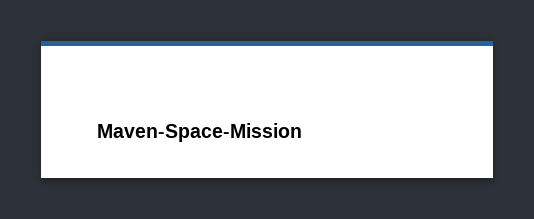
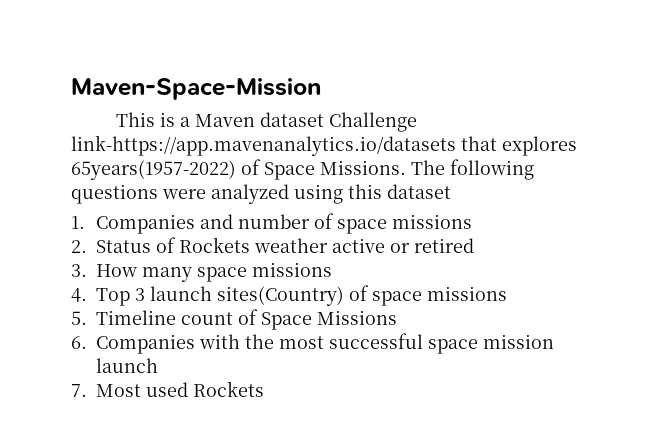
(302, 132) none -> [116,112,418,132] [71,135,577,156] [71,159,534,180] [71,184,451,204] [71,213,472,234] [71,237,474,253] [71,262,332,282] [71,285,507,306] [71,309,397,330] [71,333,554,354] [96,358,158,373] [71,381,264,397] // This is a Maven dataset Challenge link-https://app.mavenanalytics.io/datasets that explores 65years(1957-2022) of Space Missions. The following questions were analyzed using this dataset // 1. Companies and number of space missions // 2. Status of Rockets weather active or retired // 3. How many space missions // 4. Top 3 launch sites(Country) of space missions // 5. Timeline count of Space Missions // 6. Companies with the most successful space mission launch // 7. Most used Rockets

